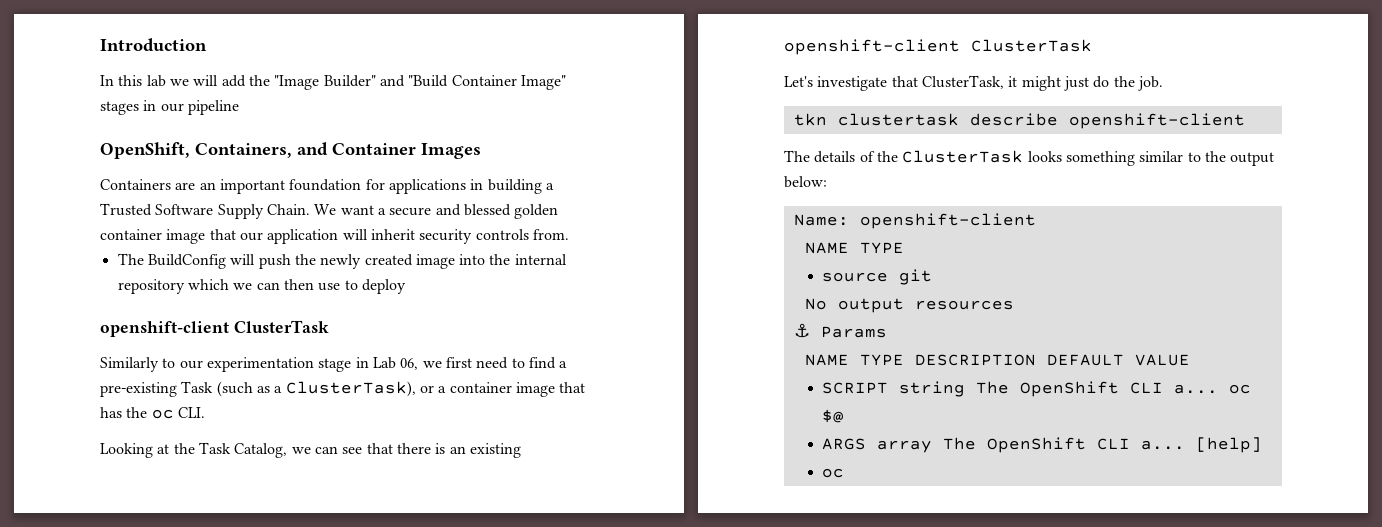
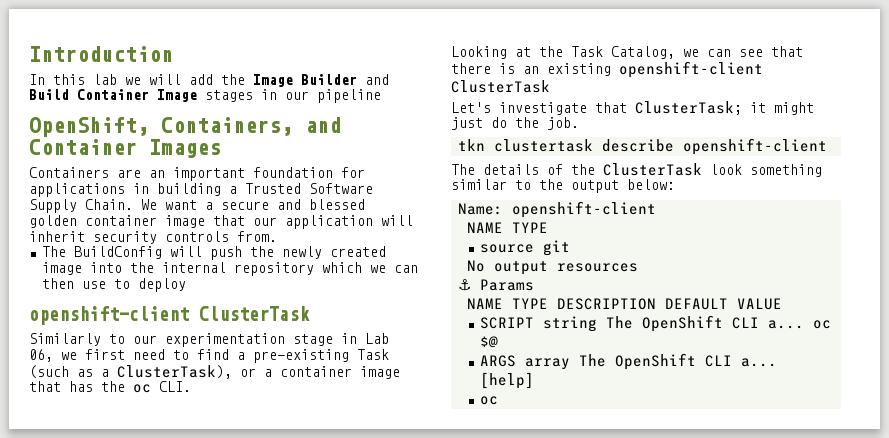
[274,75,566,90] "Image Builder" and "Build Container Image" -> [253,74,389,87] [29,89,197,102] Image Builder and Build Container Image
[921,75,1004,89] ClusterTask, -> [635,101,742,115] ClusterTask;
[1027,151,1062,162] looks -> [710,164,742,175] look

